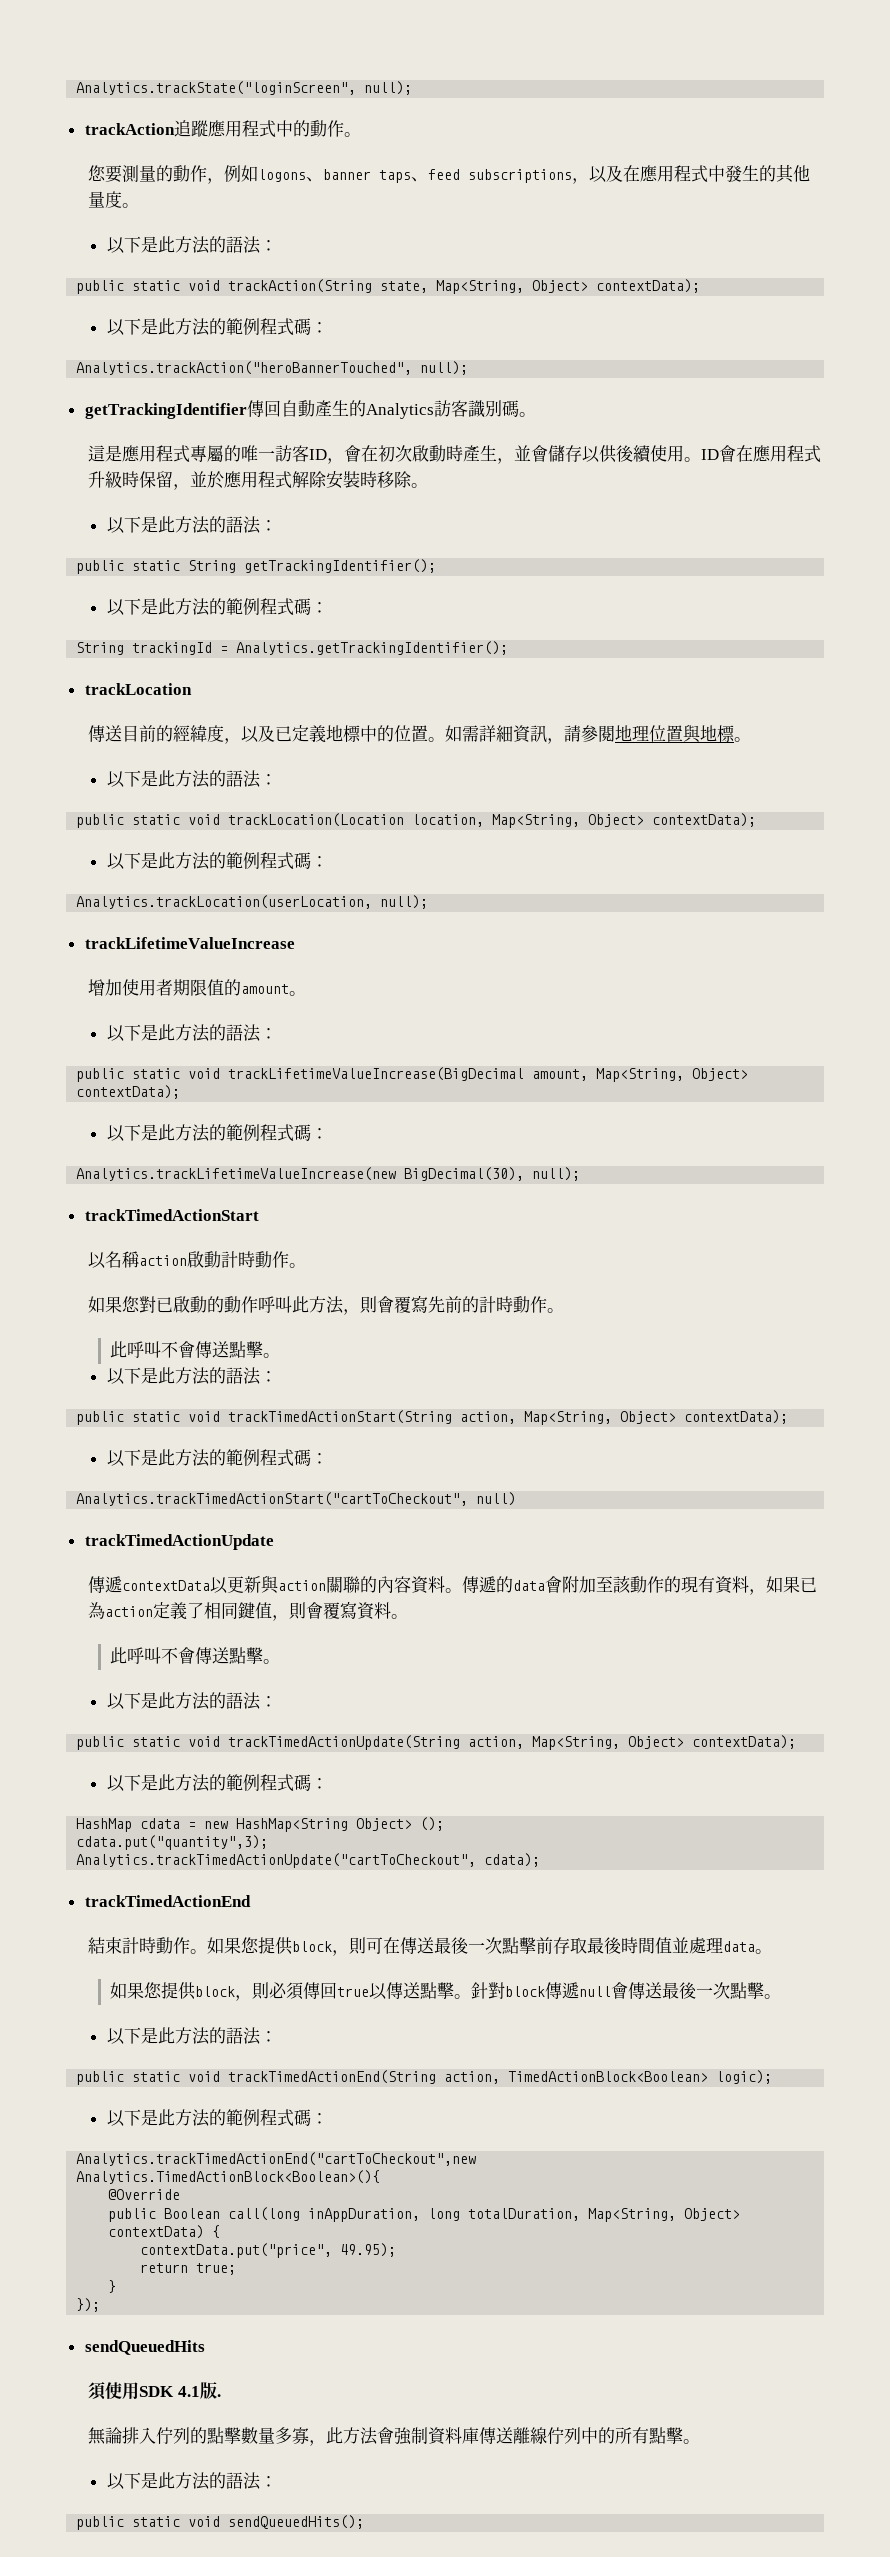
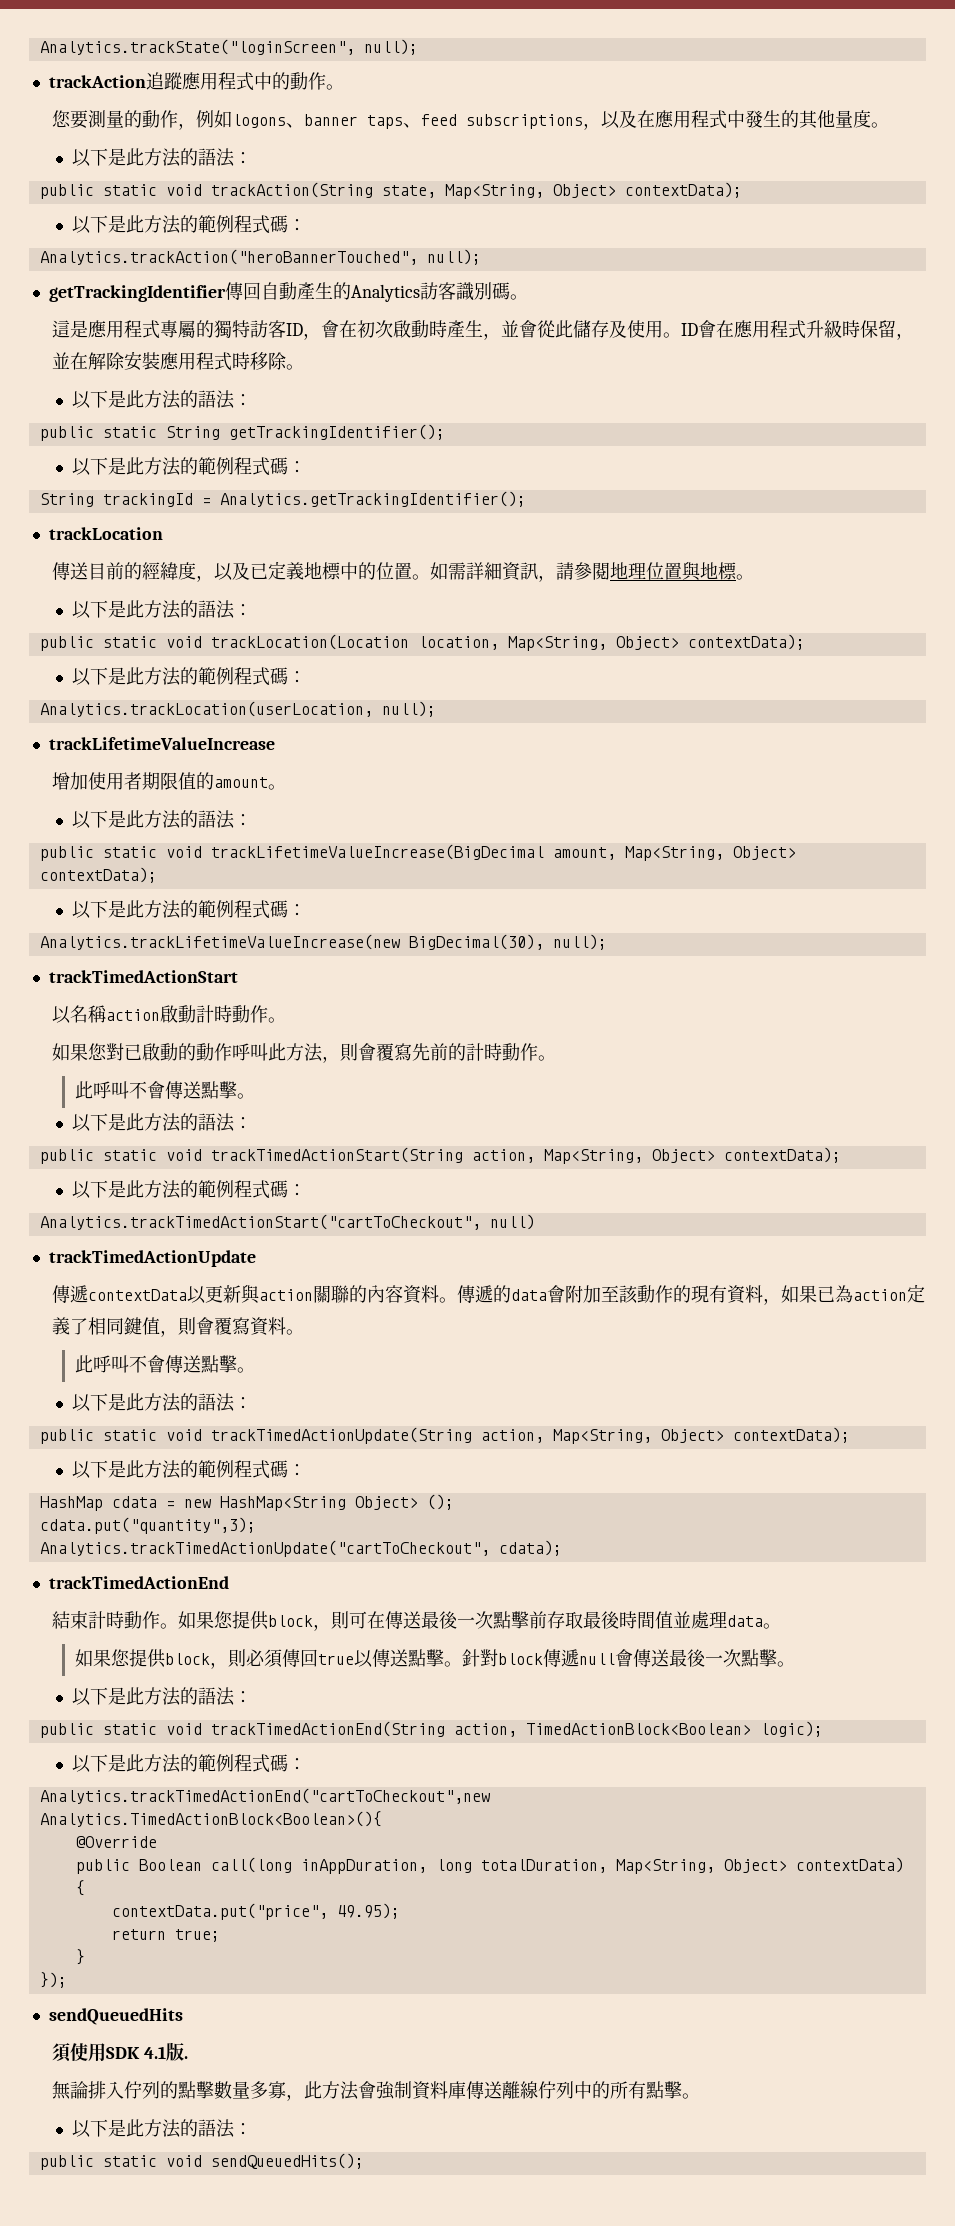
[241,445,276,462] 唯一 -> [214,320,251,338] 獨特
[548,445,652,463] 儲存以供後續 -> [537,320,628,338] 從此儲存及
[207,471,361,489] 於應用程式解除安裝 -> [70,351,233,371] 在解除安裝應用程式

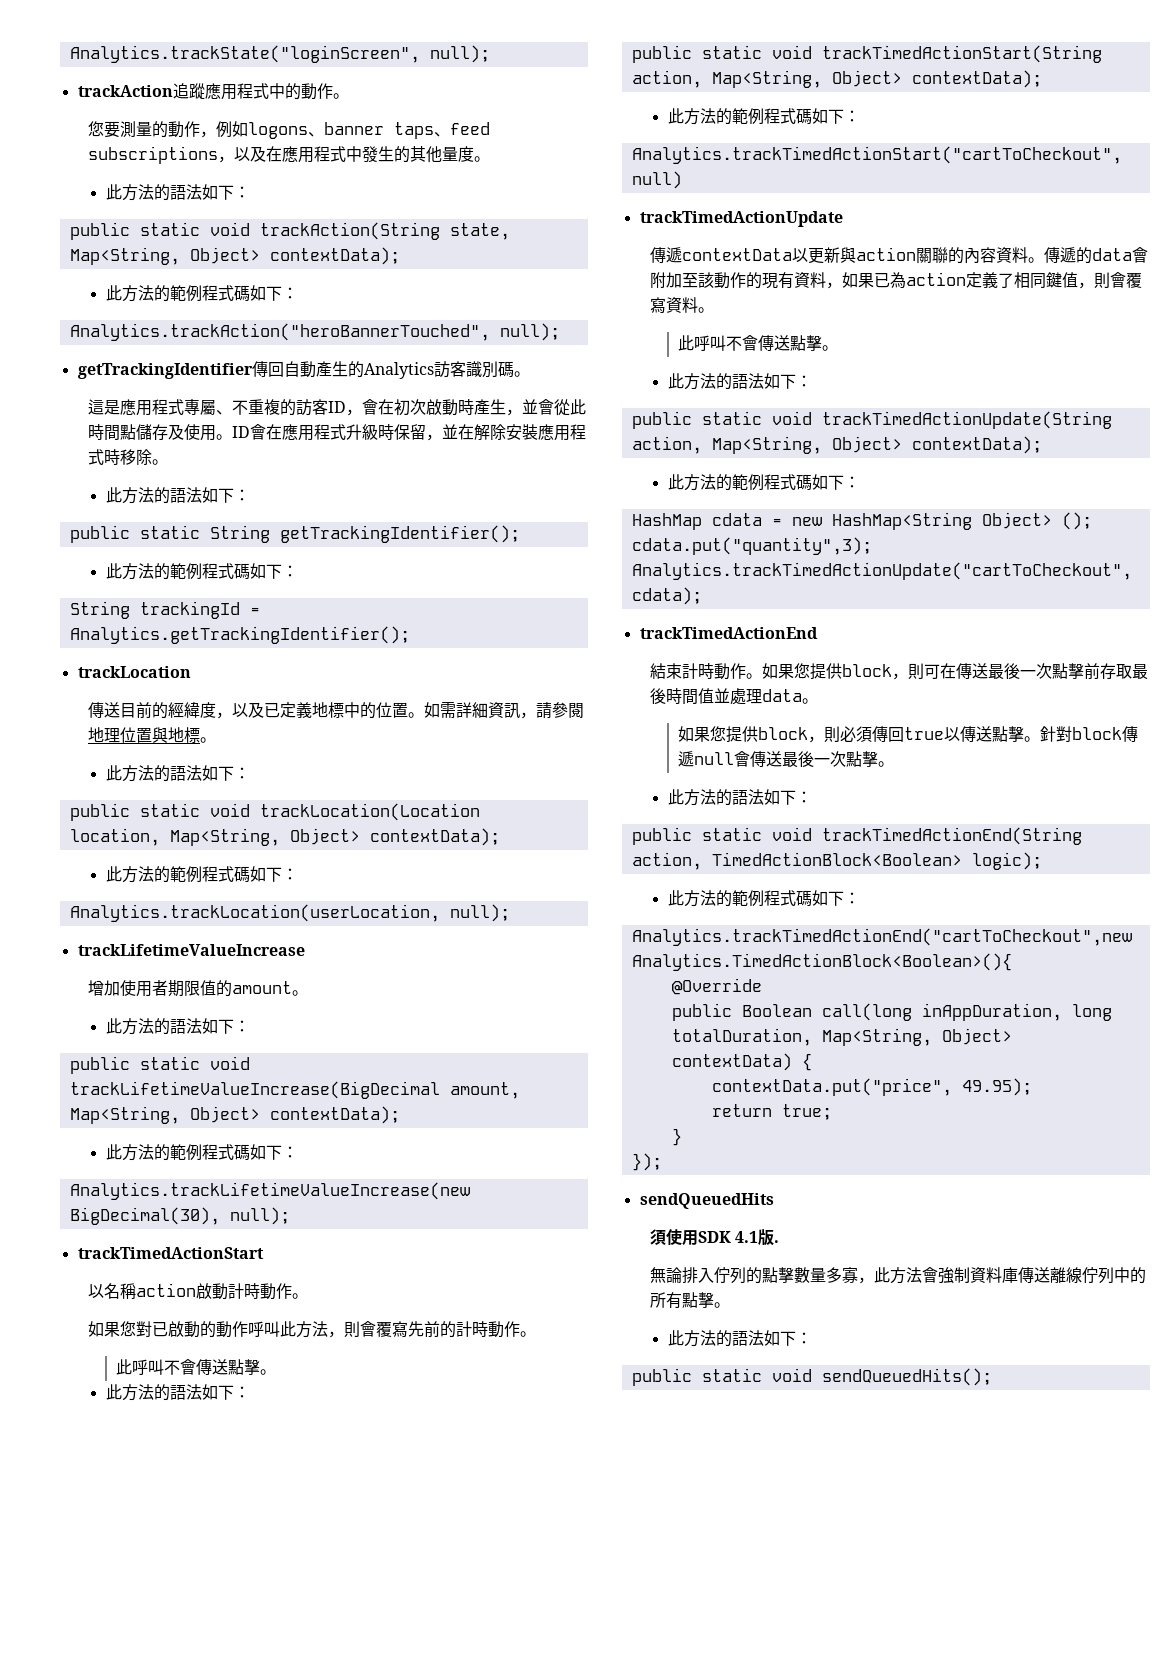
[71,148,235,167] 以下是此方法的語法 -> [105,184,234,201] 此方法的語法如下
[71,215,288,234] 以下是此方法的範例程式碼 -> [105,285,282,302] 此方法的範例程式碼如下
[196,320,251,338] 的獨特 -> [216,399,297,416] 、不重複的
(574, 329) none -> [88,424,137,441] 時間點
[71,390,235,409] 以下是此方法的語法 -> [105,487,234,504] 此方法的語法如下
[71,457,288,476] 以下是此方法的範例程式碼 -> [105,563,282,580] 此方法的範例程式碼如下
[71,600,235,619] 以下是此方法的語法 -> [105,765,234,782] 此方法的語法如下
[71,667,288,686] 以下是此方法的範例程式碼 -> [105,866,282,883] 此方法的範例程式碼如下
[71,810,235,829] 以下是此方法的語法 -> [105,1018,234,1035] 此方法的語法如下
[71,900,288,919] 以下是此方法的範例程式碼 -> [105,1144,282,1161] 此方法的範例程式碼如下
[71,1113,235,1132] 以下是此方法的語法 -> [105,1384,234,1401] 此方法的語法如下
[71,1180,288,1199] 以下是此方法的範例程式碼 -> [667,108,844,125] 此方法的範例程式碼如下
[71,1393,235,1412] 以下是此方法的語法 -> [667,373,796,390] 此方法的語法如下
[71,1460,288,1479] 以下是此方法的範例程式碼 -> [667,474,844,491] 此方法的範例程式碼如下
[71,1687,235,1706] 以下是此方法的語法 -> [667,789,796,806] 此方法的語法如下
[71,1754,288,1773] 以下是此方法的範例程式碼 -> [667,890,844,907] 此方法的範例程式碼如下
[71,2119,235,2138] 以下是此方法的語法 -> [667,1330,796,1347] 此方法的語法如下

